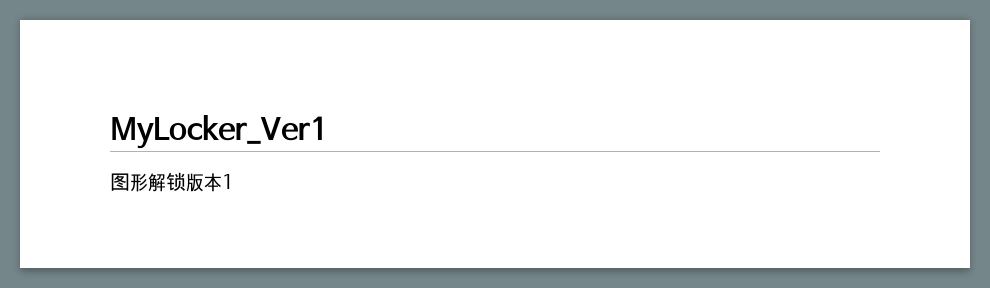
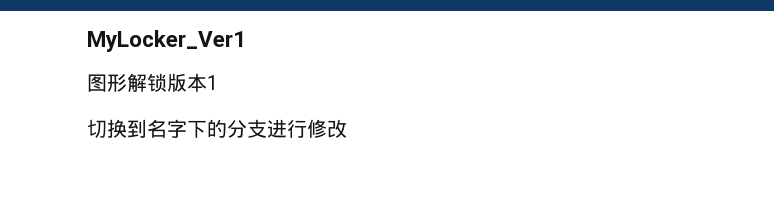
(234, 181) none -> [87,119,347,138] // 切换到名字下的分支进行修改

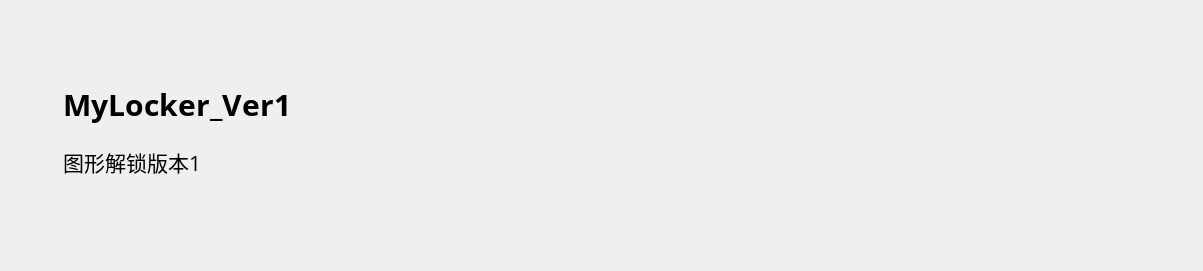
[87,119,347,138] // 切换到名字下的分支进行修改 -> (201, 163) none

